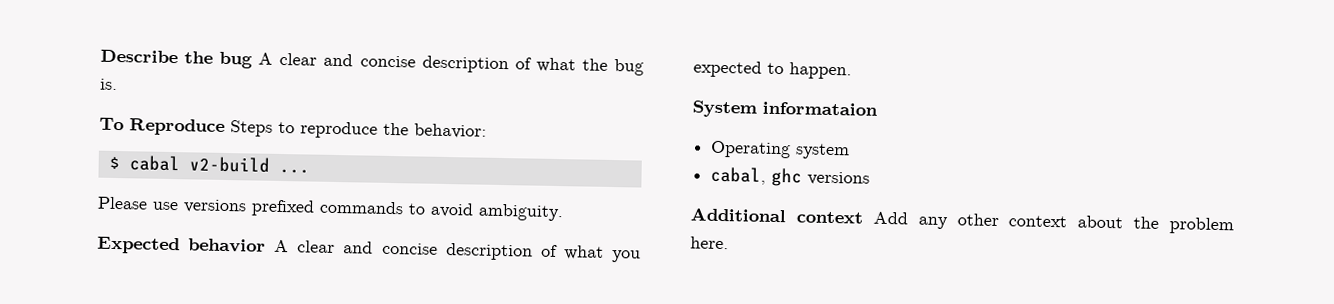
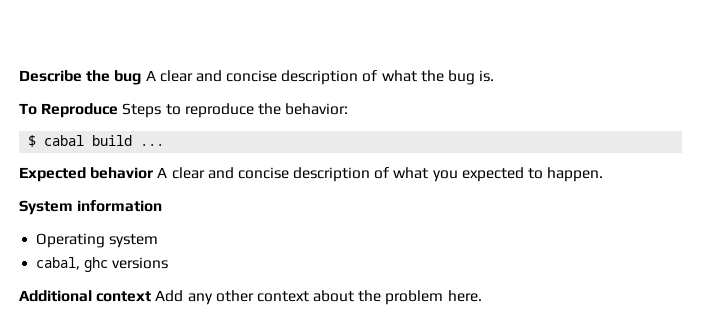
[188,156,270,173] v2-build -> [92,135,133,146] build
[97,196,564,222] // Please use versions prefixed commands to avoid ambiguity. -> (165, 145) none
[762,101,878,116] informataion -> [77,200,163,212] information

